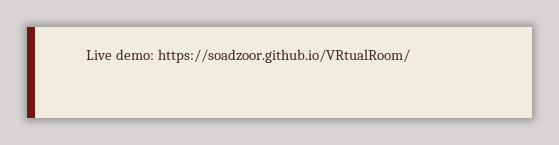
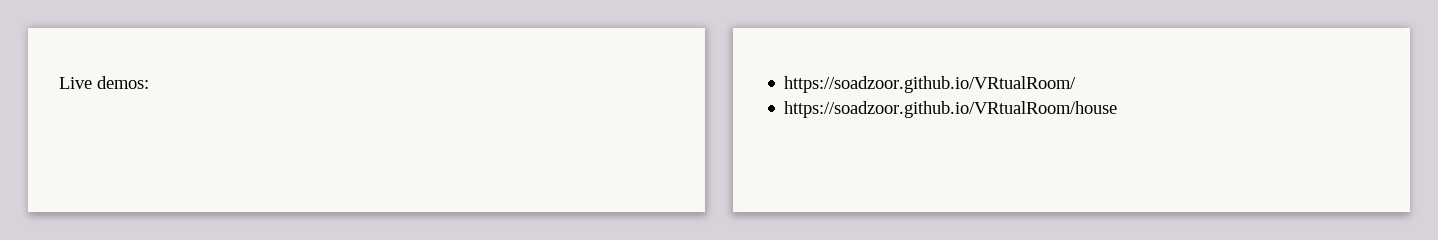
[115,49,154,60] demo: -> [97,76,149,89] demos: //
(410, 56) none -> [784,101,1118,118] // https://soadzoor.github.io/VRtualRoom/house

